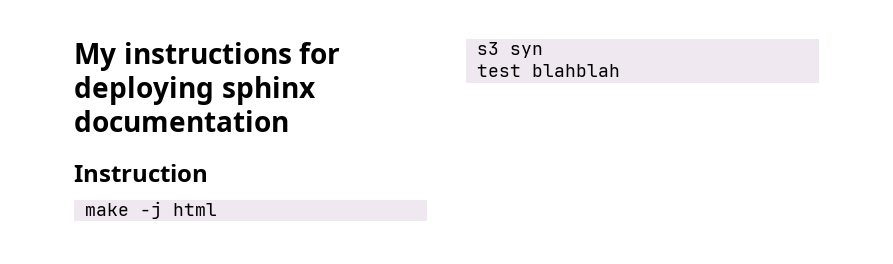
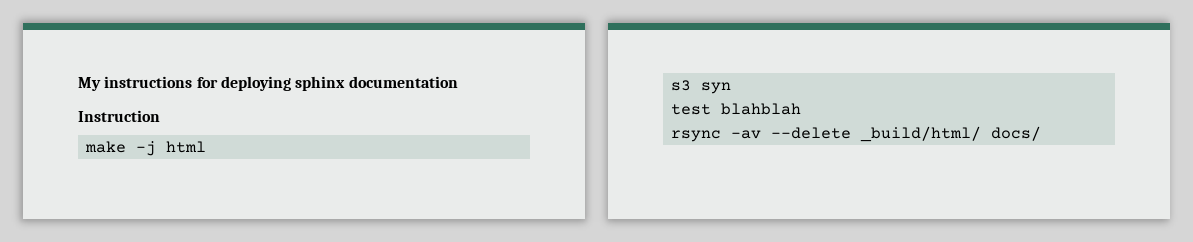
(620, 70) none -> [671,126,1042,142] // rsync -av --delete _build/html/ docs/

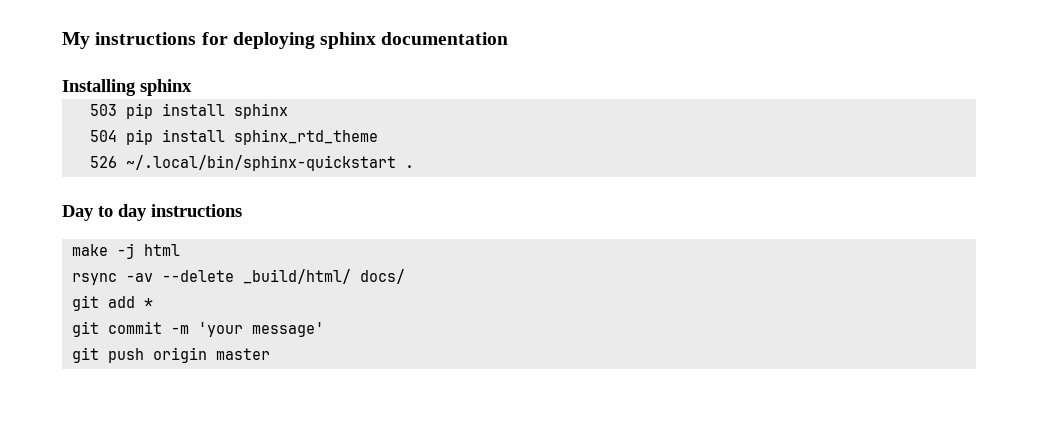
[78,110,160,122] Instruction -> [62,79,192,96] [89,103,288,119] [89,129,378,145] [89,155,414,171] [62,204,242,221] Installing sphinx // 503 pip install sphinx // 504 pip install sphinx_rtd_theme // 526 ~/.local/bin/sphinx-quickstart . // Day to day instructions
[671,80,732,94] [671,103,802,115] // s3 syn // test blahblah -> (180, 250) none
(1042, 133) none -> [71,295,153,311] [71,321,324,337] [71,347,270,363] // git add * // git commit -m 'your message' // git push origin master

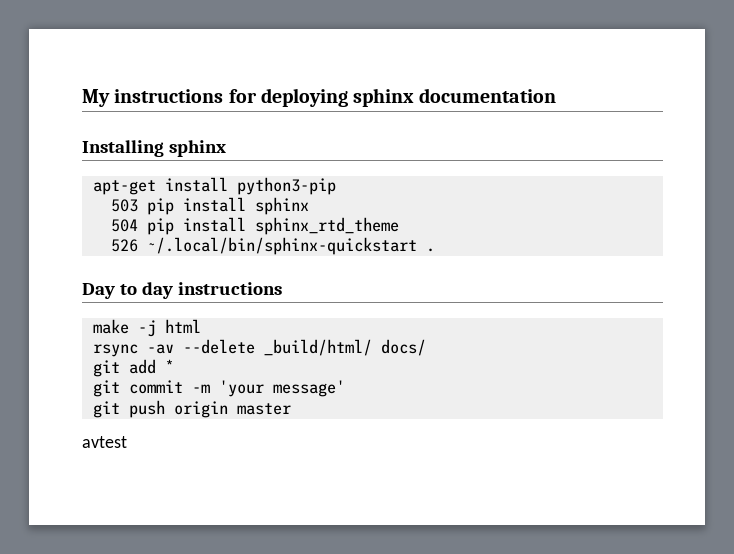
(192, 87) none -> [92,177,336,195] // apt-get install python3-pip
(270, 354) none -> [82,436,127,448] // avtest

